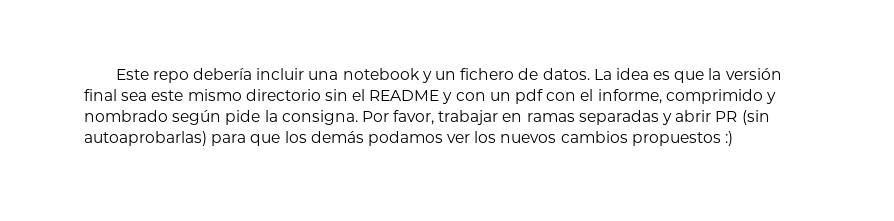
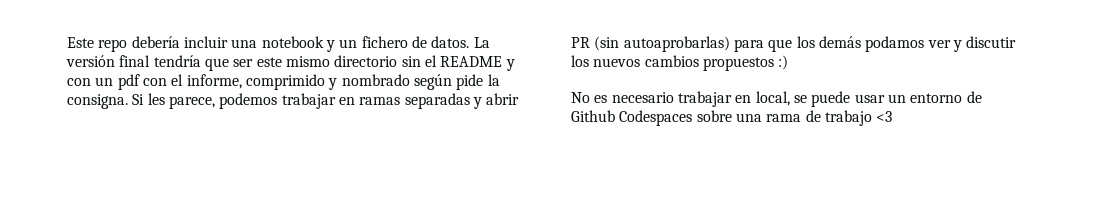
[615,68,782,83] [84,89,148,101] idea es que la versión final sea -> [66,55,254,71] versión final tendría que ser
[361,110,435,125] Por favor, -> [132,93,278,109] Si les parece, podemos
(471, 138) none -> [952,36,1017,52] y discutir
(734, 138) none -> [571,91,982,107] [571,110,893,126] // No es necesario trabajar en local, se puede usar un entorno de Github Codespaces sobre una rama de trabajo <3

